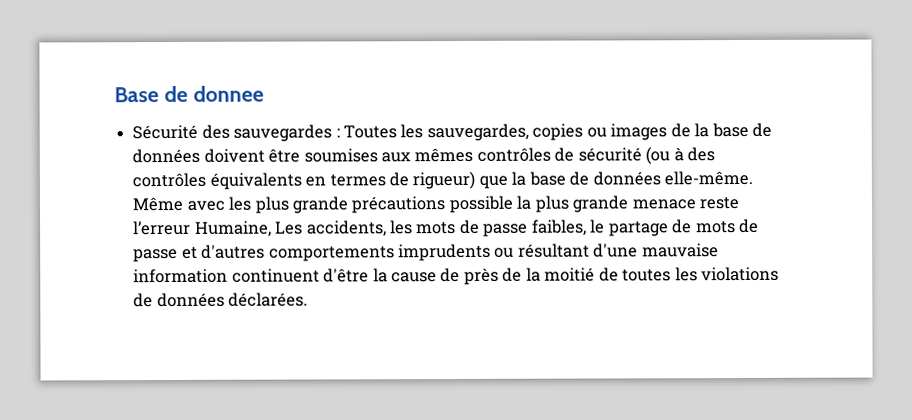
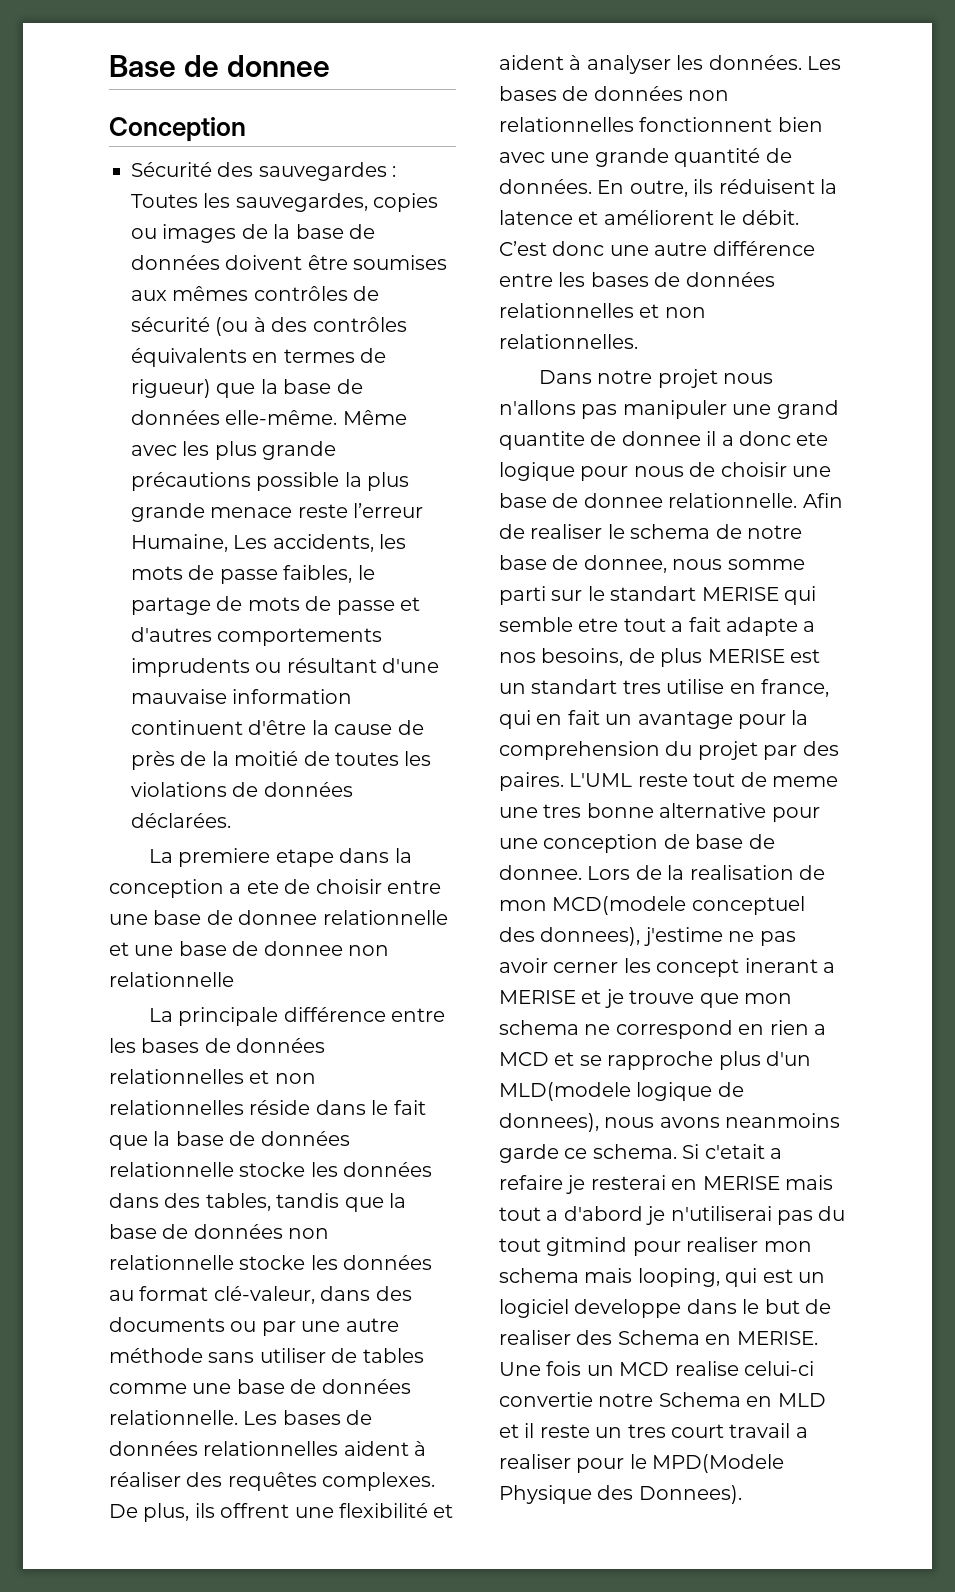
(264, 93) none -> [109,117,246,142] // Conception
(309, 299) none -> [149,848,412,867] [109,879,441,898] [109,910,448,925] [109,941,389,956] [109,972,234,987] [149,1007,446,1026] [109,1038,326,1053] [109,1069,316,1084] [109,1100,426,1115] [109,1131,350,1150] [109,1162,433,1177] [109,1193,406,1212] [109,1224,330,1239] [109,1255,433,1270] [109,1286,412,1304] [109,1317,399,1336] [109,1348,424,1363] [109,1379,411,1394] [109,1410,373,1425] [109,1441,427,1456] [109,1472,436,1491] [109,1503,454,1522] [499,55,841,74] [499,86,730,101] [499,117,823,132] [499,148,792,167] [499,179,837,197] [499,210,799,225] [499,241,815,256] [499,272,775,287] [499,303,706,318] [499,334,638,349] [539,369,774,388] [499,400,839,419] [499,431,829,450] [499,462,831,481] [499,493,843,508] [499,524,802,539] [499,555,805,573] [499,586,816,605] [499,617,816,636] [499,648,820,667] [499,679,829,697] [499,710,809,729] [499,741,839,760] [499,772,838,791] [499,803,820,822] [499,834,775,853] [499,865,825,880] [499,896,805,915] [499,927,796,946] [499,958,835,977] [499,989,792,1008] [499,1020,826,1039] [499,1051,811,1070] [499,1082,744,1101] [499,1113,841,1132] [499,1144,782,1163] [499,1175,833,1194] [499,1206,846,1225] [499,1237,812,1256] [499,1268,825,1287] [499,1299,831,1318] [499,1330,818,1345] [499,1361,814,1376] [499,1392,826,1407] [499,1423,808,1438] [499,1454,785,1473] [499,1485,742,1504] // La premiere etape dans la conception a ete de choisir entre une base de donnee relationnelle et une base de donnee non relationnelle // La principale différence entre les bases de données relationnelles et non relationnelles réside dans le fait que la base de données relationnelle stocke les données dans des tables, tandis que la base de données non relationnelle stocke les données au format clé-valeur, dans des documents ou par une autre méthode sans utiliser de tables comme une base de données relationnelle. Les bases de données relationnelles aident à réaliser des requêtes complexes. De plus, ils offrent une flexibilité et aident à analyser les données. Les bases de données non relationnelles fonctionnent bien avec une grande quantité de données. En outre, ils réduisent la latence et améliorent le débit. C’est donc une autre différence entre les bases de données relationnelles et non relationnelles. // Dans notre projet nous n'allons pas manipuler une grand quantite de donnee il a donc ete logique pour nous de choisir une base de donnee relationnelle. Afin de realiser le schema de notre base de donnee, nous somme parti sur le standart MERISE qui semble etre tout a fait adapte a nos besoins, de plus MERISE est un standart tres utilise en france, qui en fait un avantage pour la comprehension du projet par des paires. L'UML reste tout de meme une tres bonne alternative pour une conception de base de donnee. Lors de la realisation de mon MCD(modele conceptuel des donnees), j'estime ne pas avoir cerner les concept inerant a MERISE et je trouve que mon schema ne correspond en rien a MCD et se rapproche plus d'un MLD(modele logique de donnees), nous avons neanmoins garde ce schema. Si c'etait a refaire je resterai en MERISE mais tout a d'abord je n'utiliserai pas du tout gitmind pour realiser mon schema mais looping, qui est un logiciel developpe dans le but de realiser des Schema en MERISE. Une fois un MCD realise celui-ci convertie notre Schema en MLD et il reste un tres court travail a realiser pour le MPD(Modele Physique des Donnees).

